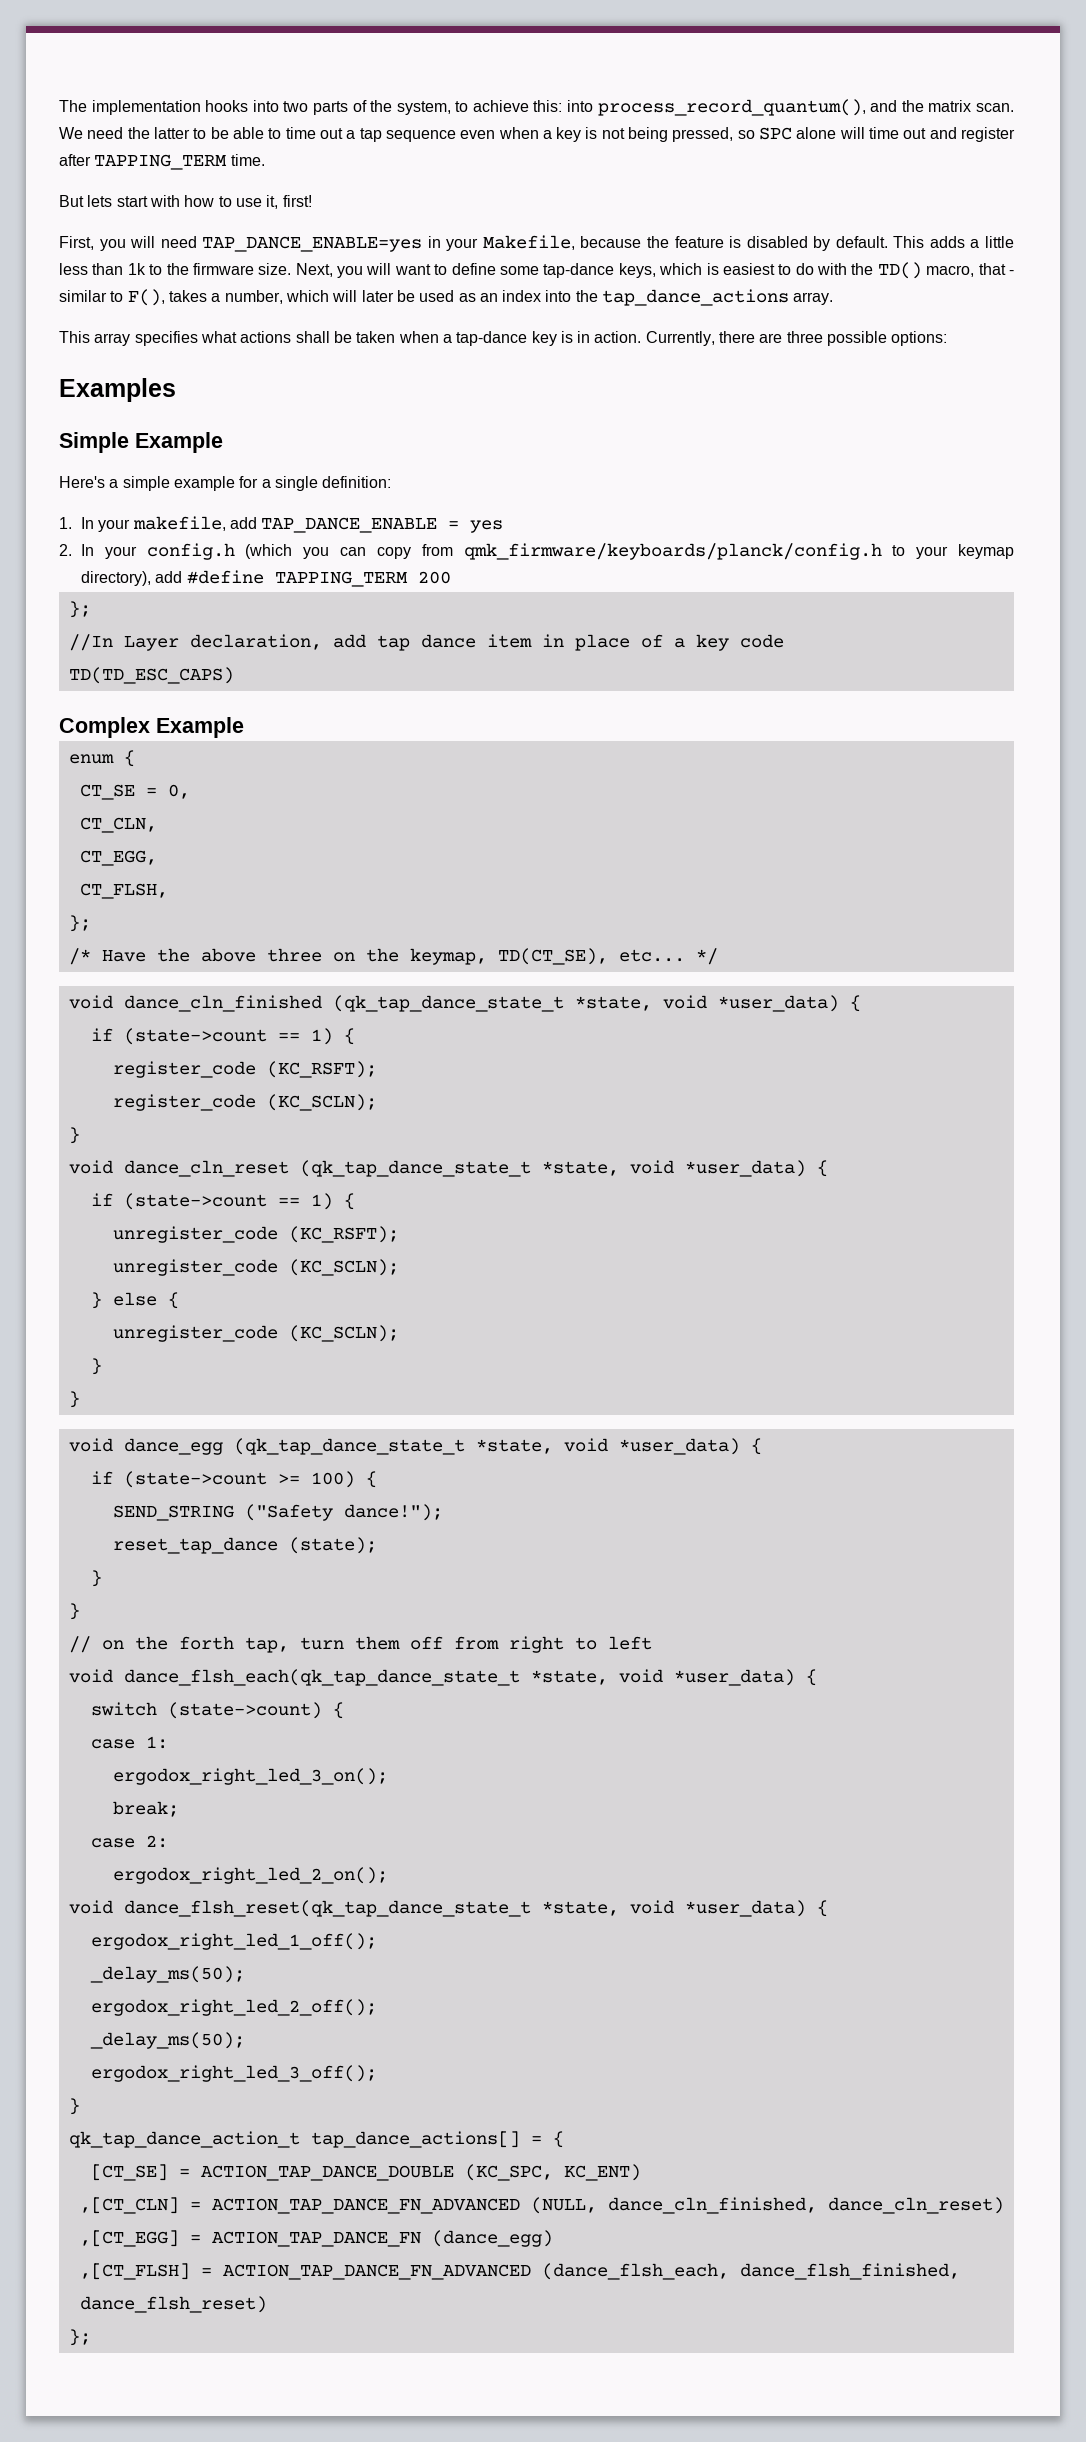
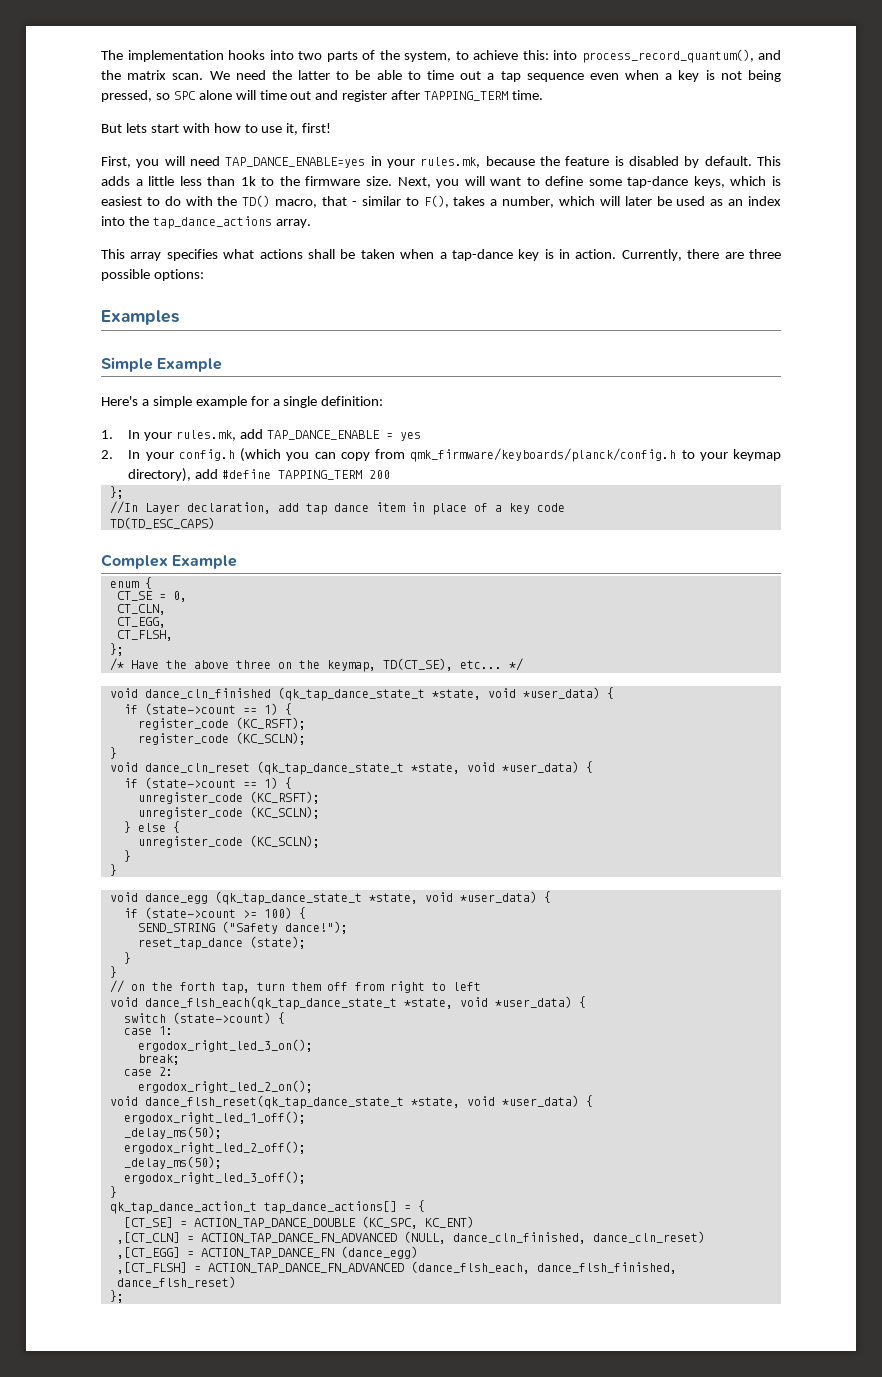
[482,235,575,250] Makefile, -> [420,157,481,168] rules.mk,
[132,516,226,531] makefile, -> [176,430,237,441] rules.mk,

